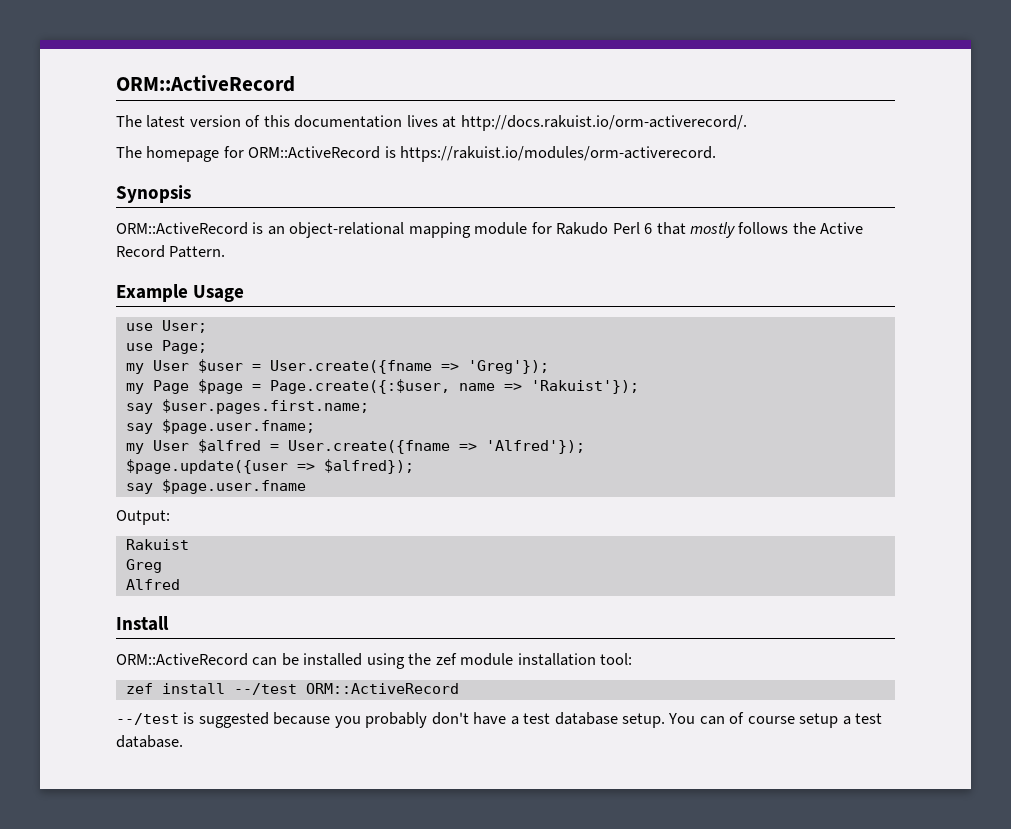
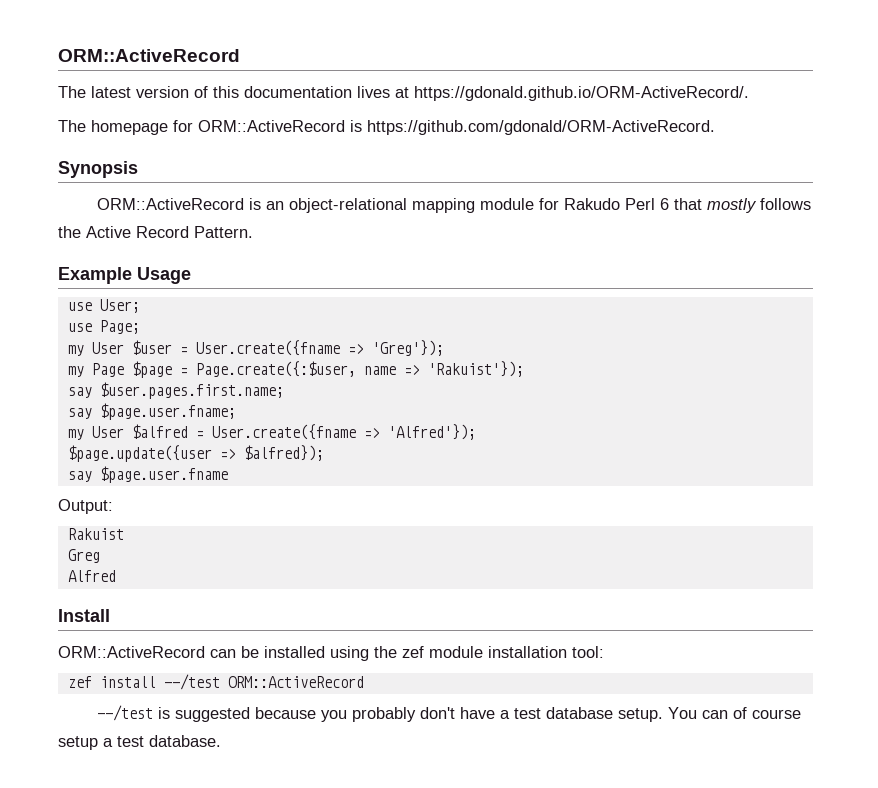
[460,115,747,131] http://docs.rakuist.io/orm-activerecord/. -> [414,86,749,101] https://gdonald.github.io/ORM-ActiveRecord/.
[400,146,717,162] https://rakuist.io/modules/orm-activerecord. -> [367,120,715,135] https://github.com/gdonald/ORM-ActiveRecord.

